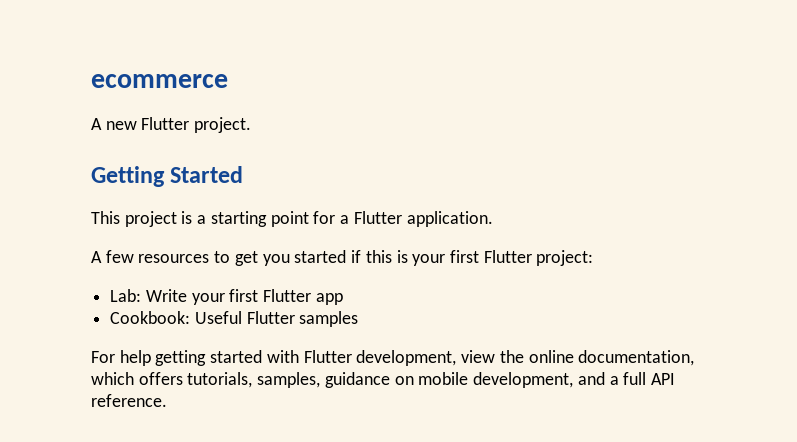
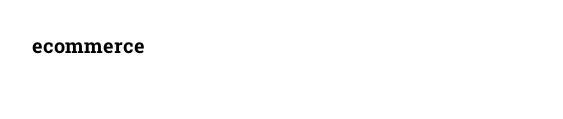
[91,117,252,133] [91,166,244,187] [91,211,493,227] [91,250,594,266] [110,289,343,305] [110,311,359,327] [91,350,695,366] [91,372,675,388] [91,394,167,407] // A new Flutter project. // Getting Started // This project is a starting point for a Flutter application. // A few resources to get you started if this is your first Flutter project: // Lab: Write your first Flutter app // Cookbook: Useful Flutter samples // For help getting started with Flutter development, view the online documentation, which offers tutorials, samples, guidance on mobile development, and a full API reference. -> (145, 48) none

